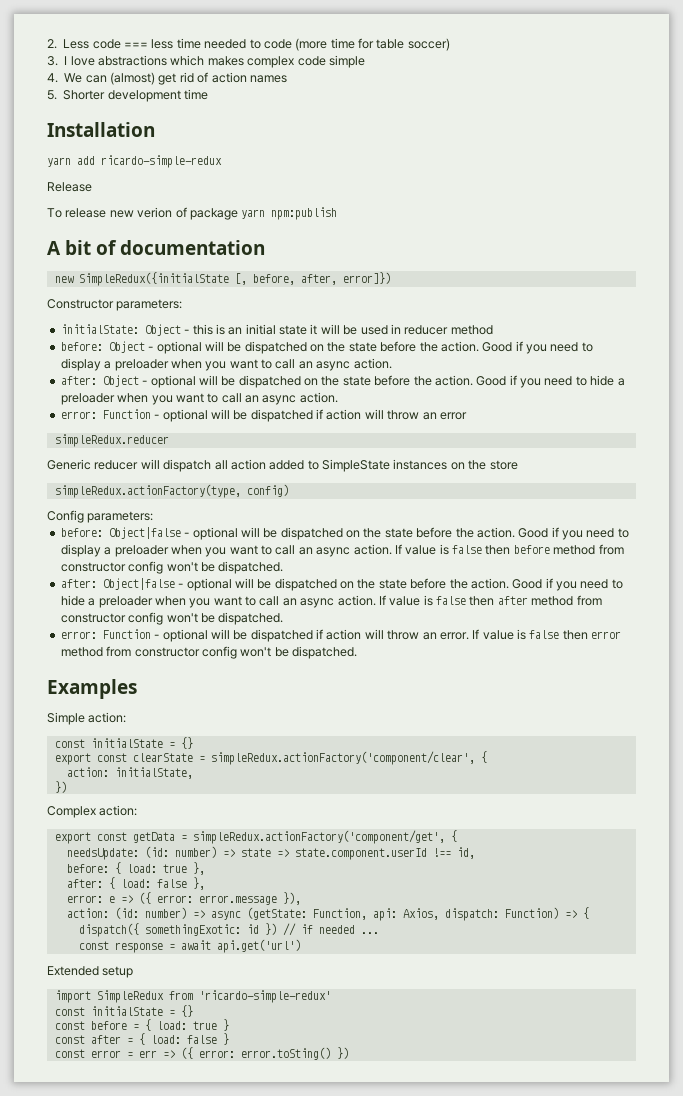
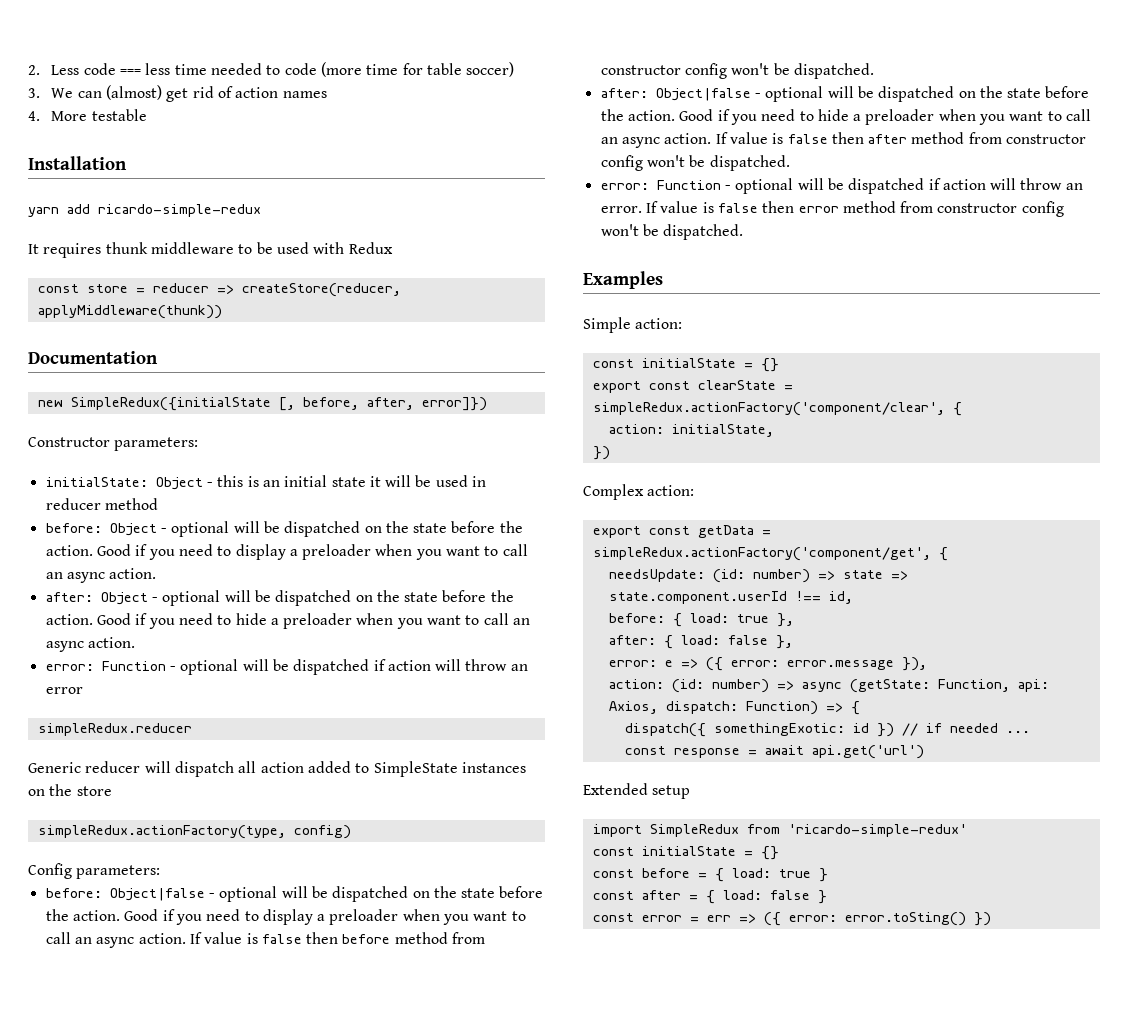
[64,55,365,68] [47,73,58,83] I love abstractions which makes complex code simple // 4. -> (40, 93) none
[47,89,208,102] 5. Shorter development time -> [28,109,147,121] 4. More testable
[47,182,92,192] [47,207,338,220] [47,240,266,255] Release // To release new verion of package yarn npm:publish // A bit of documentation -> [28,242,393,258] [37,283,401,297] [37,305,222,319] [28,351,158,364] It requires thunk middleware to be used with Redux // const store = reducer => createStore(reducer, applyMiddleware(thunk)) // Documentation

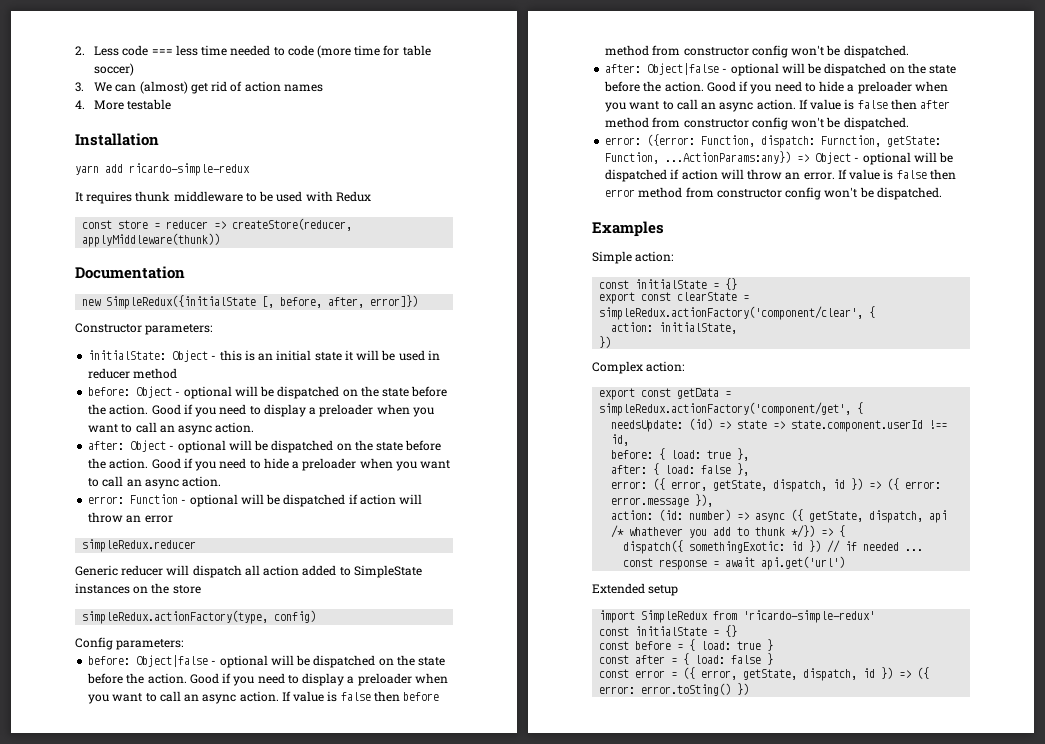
[656,180,721,190] Function -> [647,134,942,148] [605,151,852,164] ({error: Function, dispatch: Furnction, getState: Function, ...ActionParams:any}) => Object
[712,569,810,583] (id: number) -> [689,418,714,430] (id)
[664,660,673,667] e -> [653,478,864,492] ({ error, getState, dispatch, id })
[849,679,1049,693] [608,701,818,715] (getState: Function, api: Axios, dispatch: Function) -> [791,509,948,523] [611,525,816,538] ({ getState, dispatch, api /* whathever you add to thunk */})
[706,915,731,922] err -> [683,667,894,681] ({ error, getState, dispatch, id })

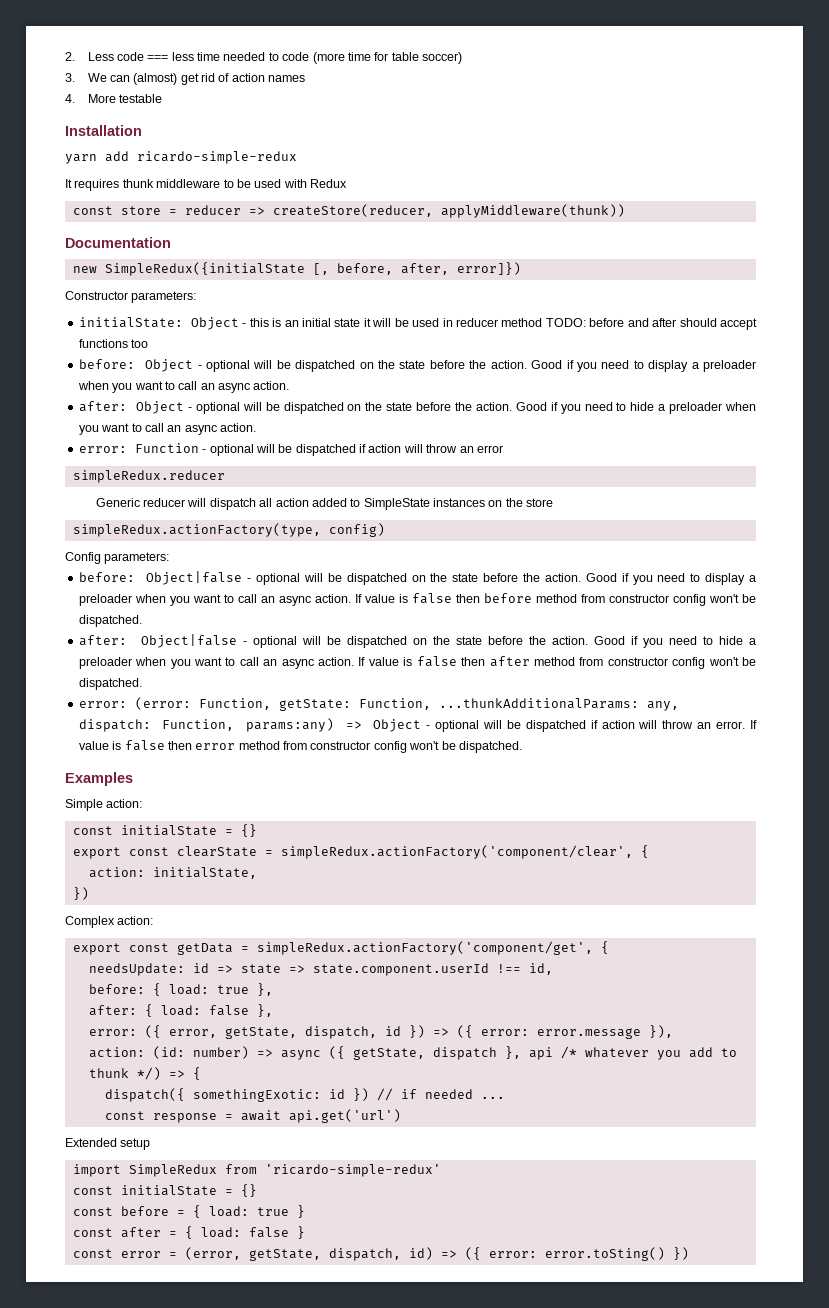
(178, 373) none -> [545,318,757,330] [78,339,149,348] TODO: before and after should accept functions too
[647,134,942,148] [605,151,792,164] ({error: Function, dispatch: Furnction, getState: Function, ...ActionParams:any}) -> [134,697,679,711] [78,718,334,732] (error: Function, getState: Function, ...thunkAdditionalParams: any, dispatch: Function, params:any)
[689,418,714,430] (id) -> [192,963,209,973] id
[869,510,924,523] dispatch, -> [432,1046,521,1060] dispatch },
[629,527,684,536] whathever -> [584,1047,649,1058] whatever
[791,525,816,538] */}) -> [136,1067,161,1080] */)
[683,667,894,681] ({ error, getState, dispatch, id }) -> [184,1247,433,1261] (error, getState, dispatch, id)

